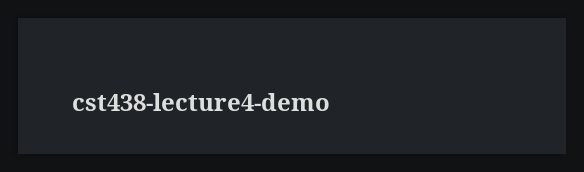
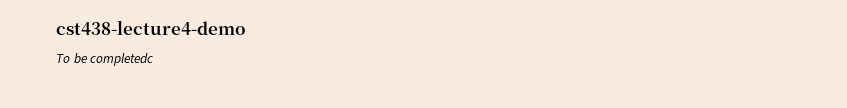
(330, 102) none -> [56,53,154,66] // To be completedc

